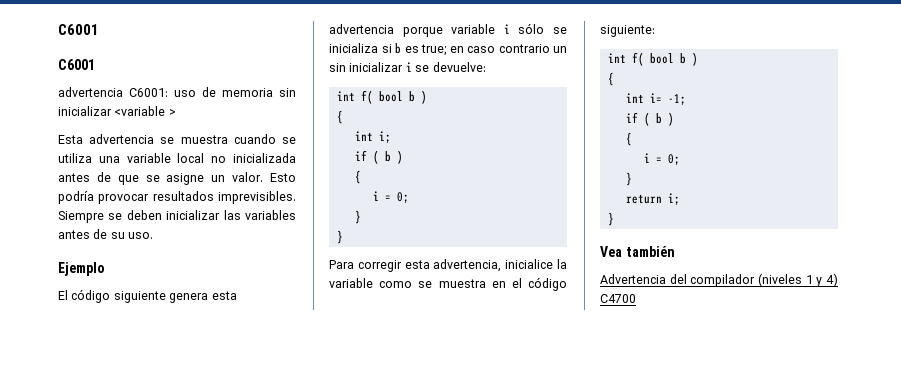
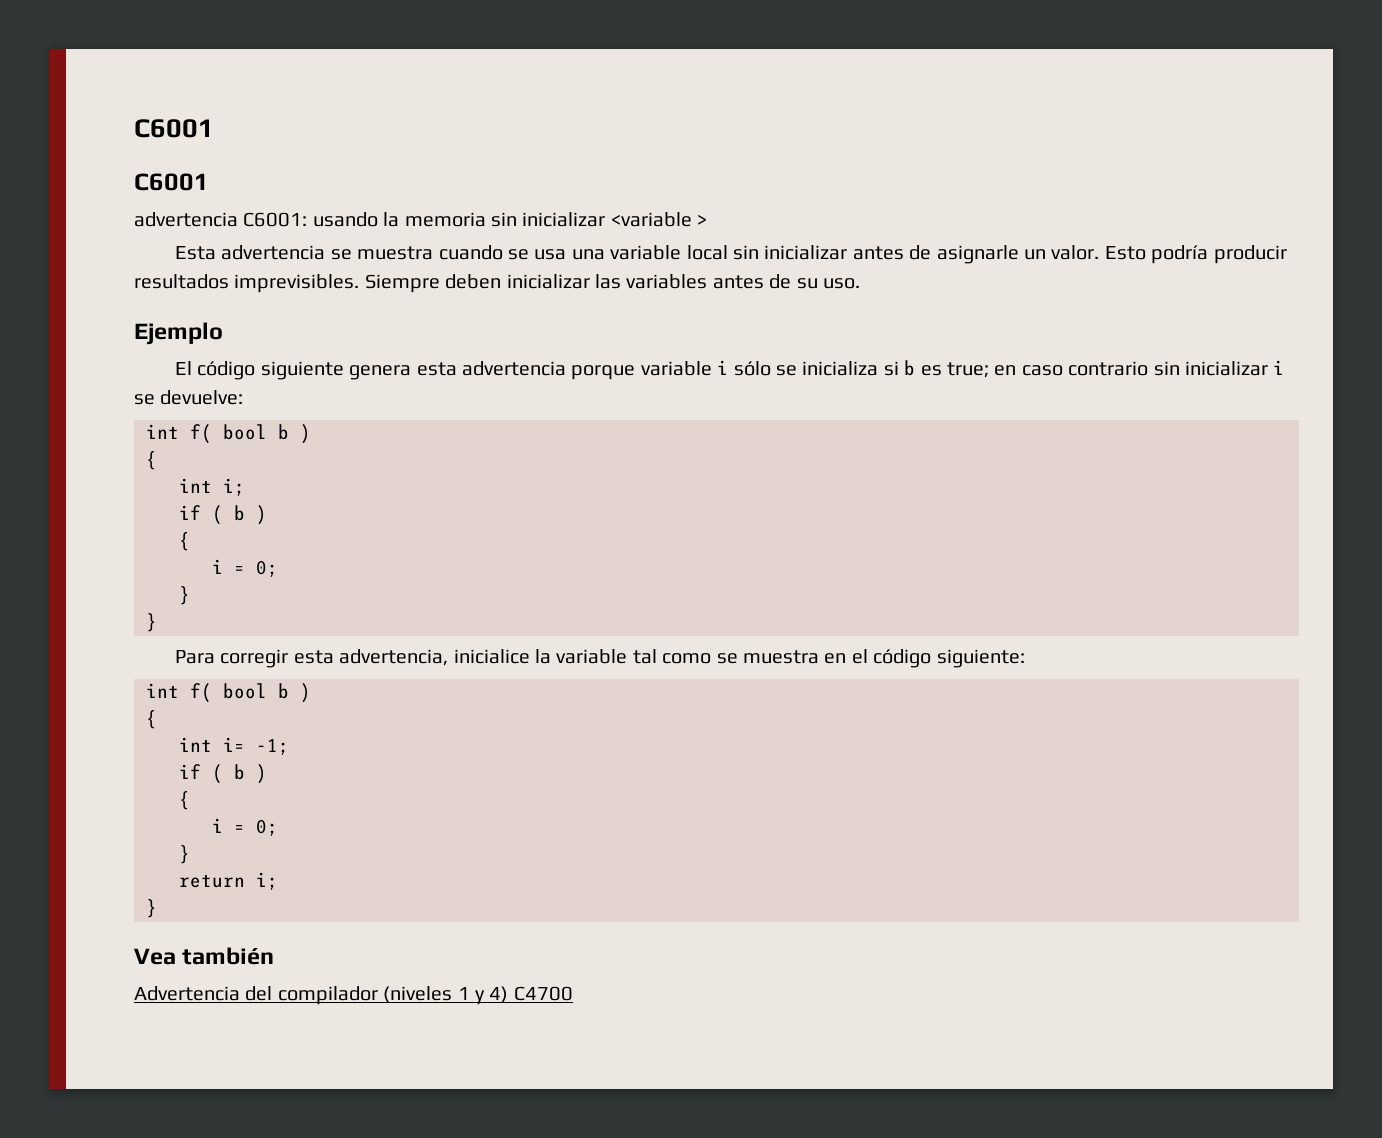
[174,87,216,97] uso de -> [312,212,400,227] usando la
[58,153,92,163] utiliza -> [534,249,567,260] usa
[211,153,296,163] [58,172,205,185] no inicializada antes de que se asigne -> [732,245,1019,264] sin inicializar antes de asignarle
[98,194,150,204] provocar -> [1213,245,1287,264] producir
[108,213,123,220] se -> (440, 283) none
[553,46,567,53] un -> (1149, 368) none
(373, 283) none -> [632,649,657,664] tal

